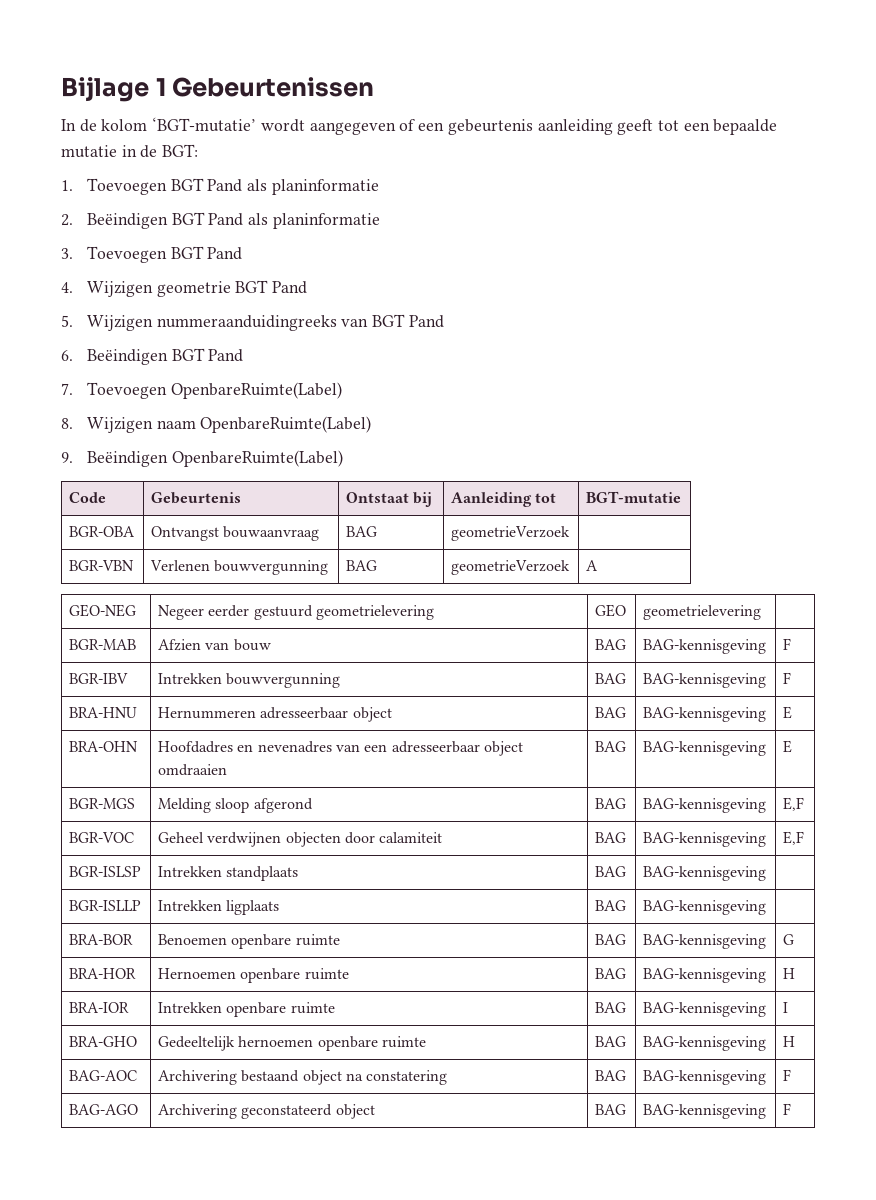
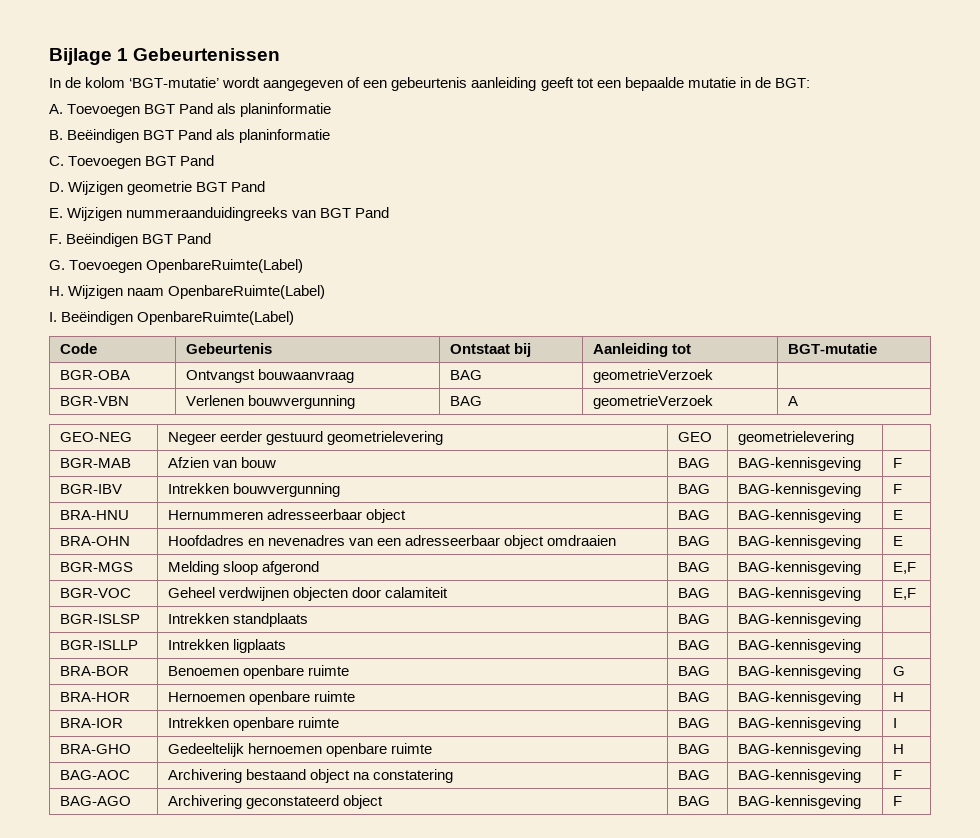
[61,180,73,191] 1. -> [49,104,63,114] A.
[61,214,73,226] 2. -> [49,130,63,140] B.
[61,248,73,259] 3. -> [49,156,64,166] C.
[61,282,73,293] 4. -> [49,182,64,192] D.
[61,315,73,327] 5. -> [49,208,63,218] E.
[61,350,73,361] 6. -> [49,234,62,244] F.
[61,383,73,395] 7. -> [49,260,65,270] G.
[61,418,73,429] 8. -> [49,286,64,296] H.
[61,452,73,463] 9. -> [49,312,57,322] I.

